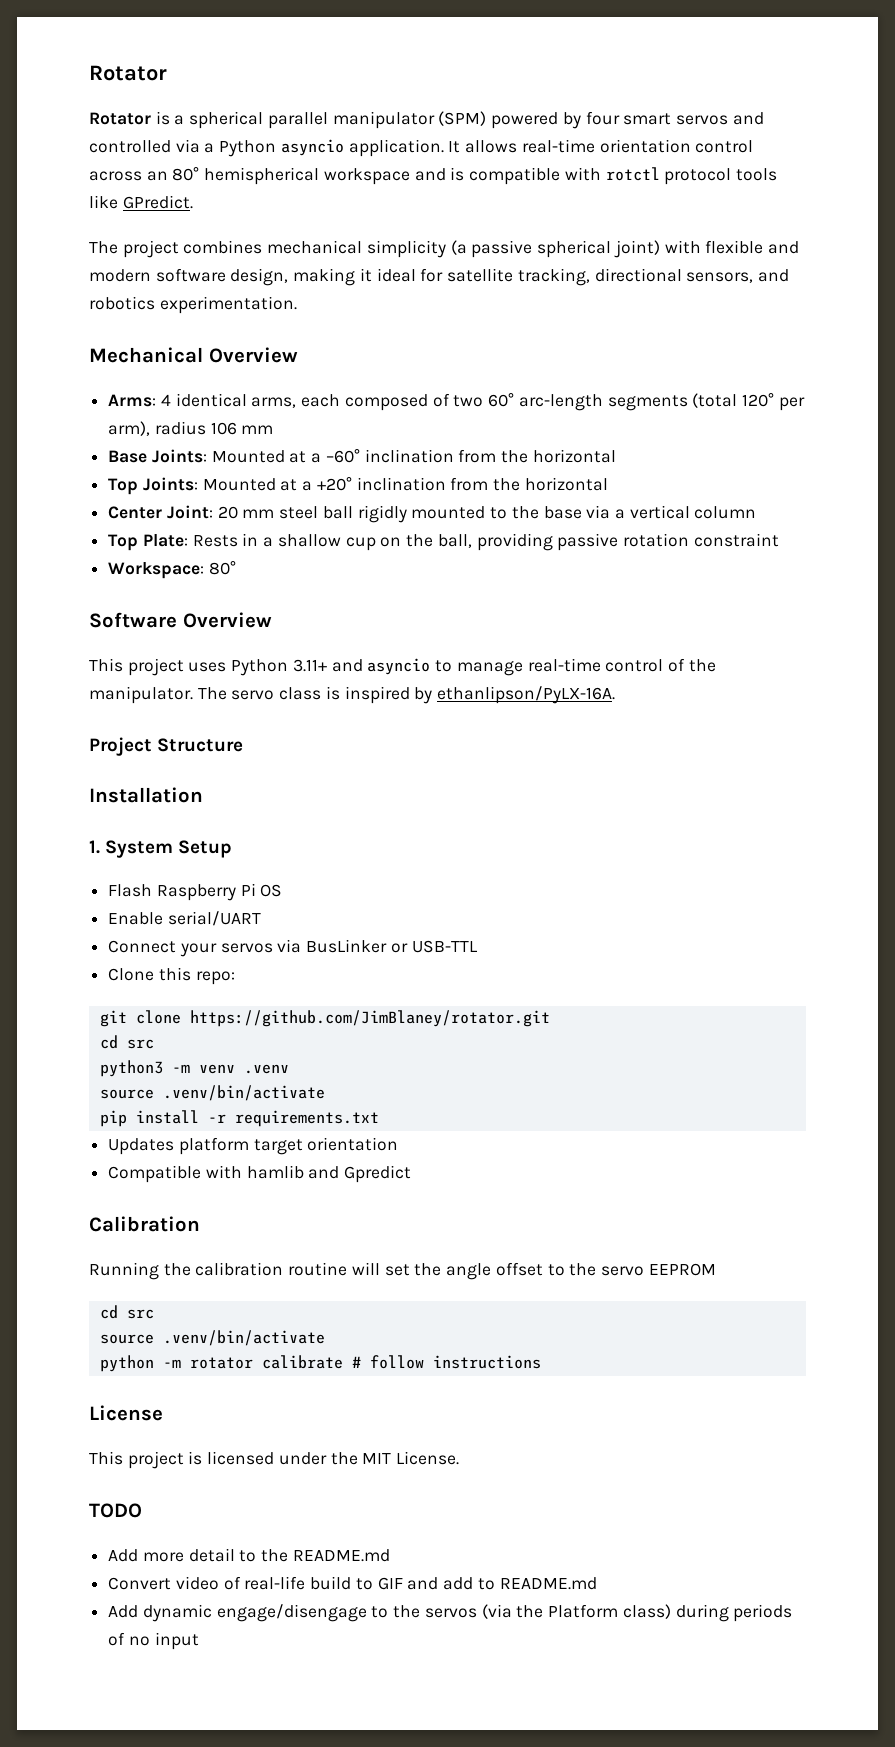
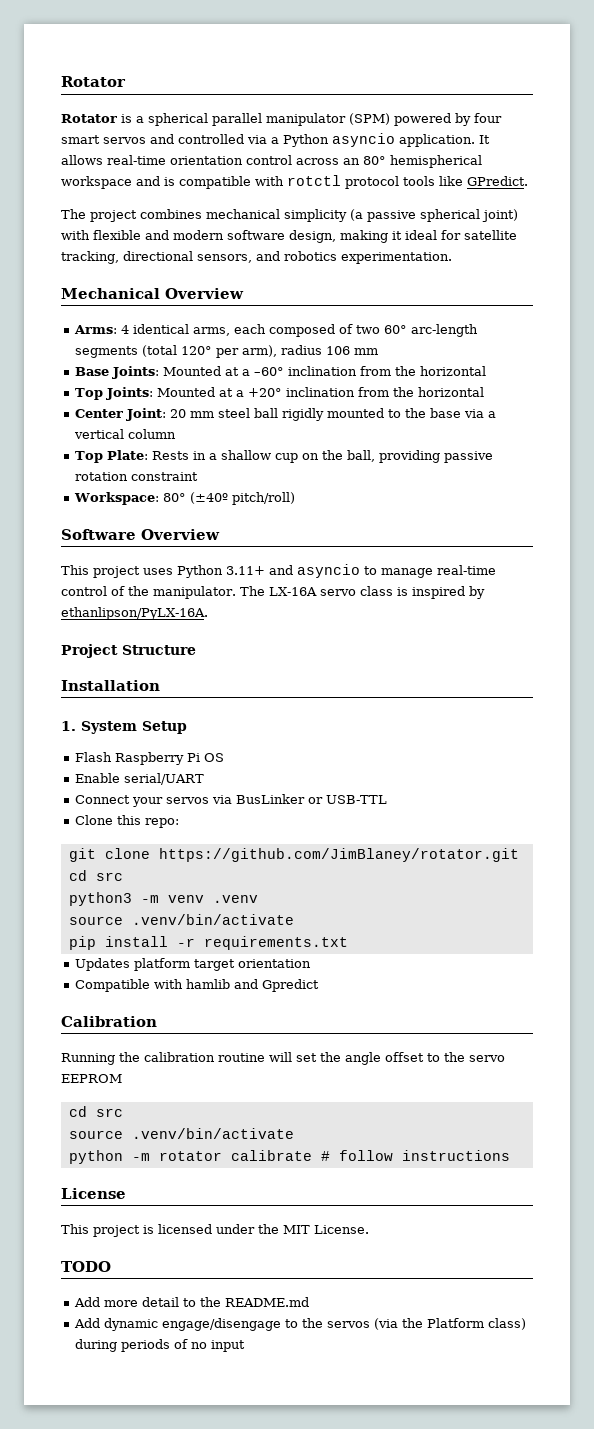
(236, 568) none -> [190,492,296,505] (±40º pitch/roll)
(227, 693) none -> [268,587,317,596] LX-16A
[108,1576,597,1590] // Convert video of real-life build to GIF and add to README.md -> (310, 1302) none

